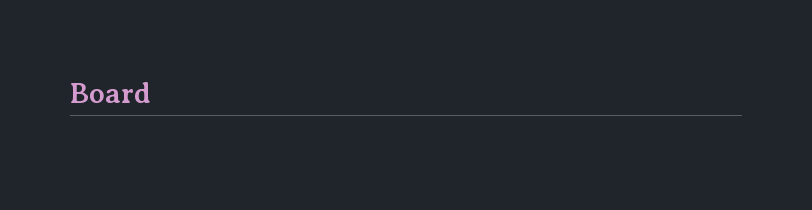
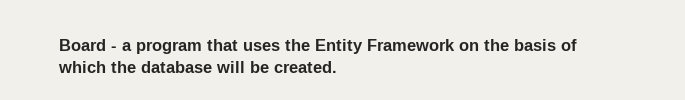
(151, 92) none -> [111,39,577,54] [58,61,337,73] - a program that uses the Entity Framework on the basis of which the database will be created.

